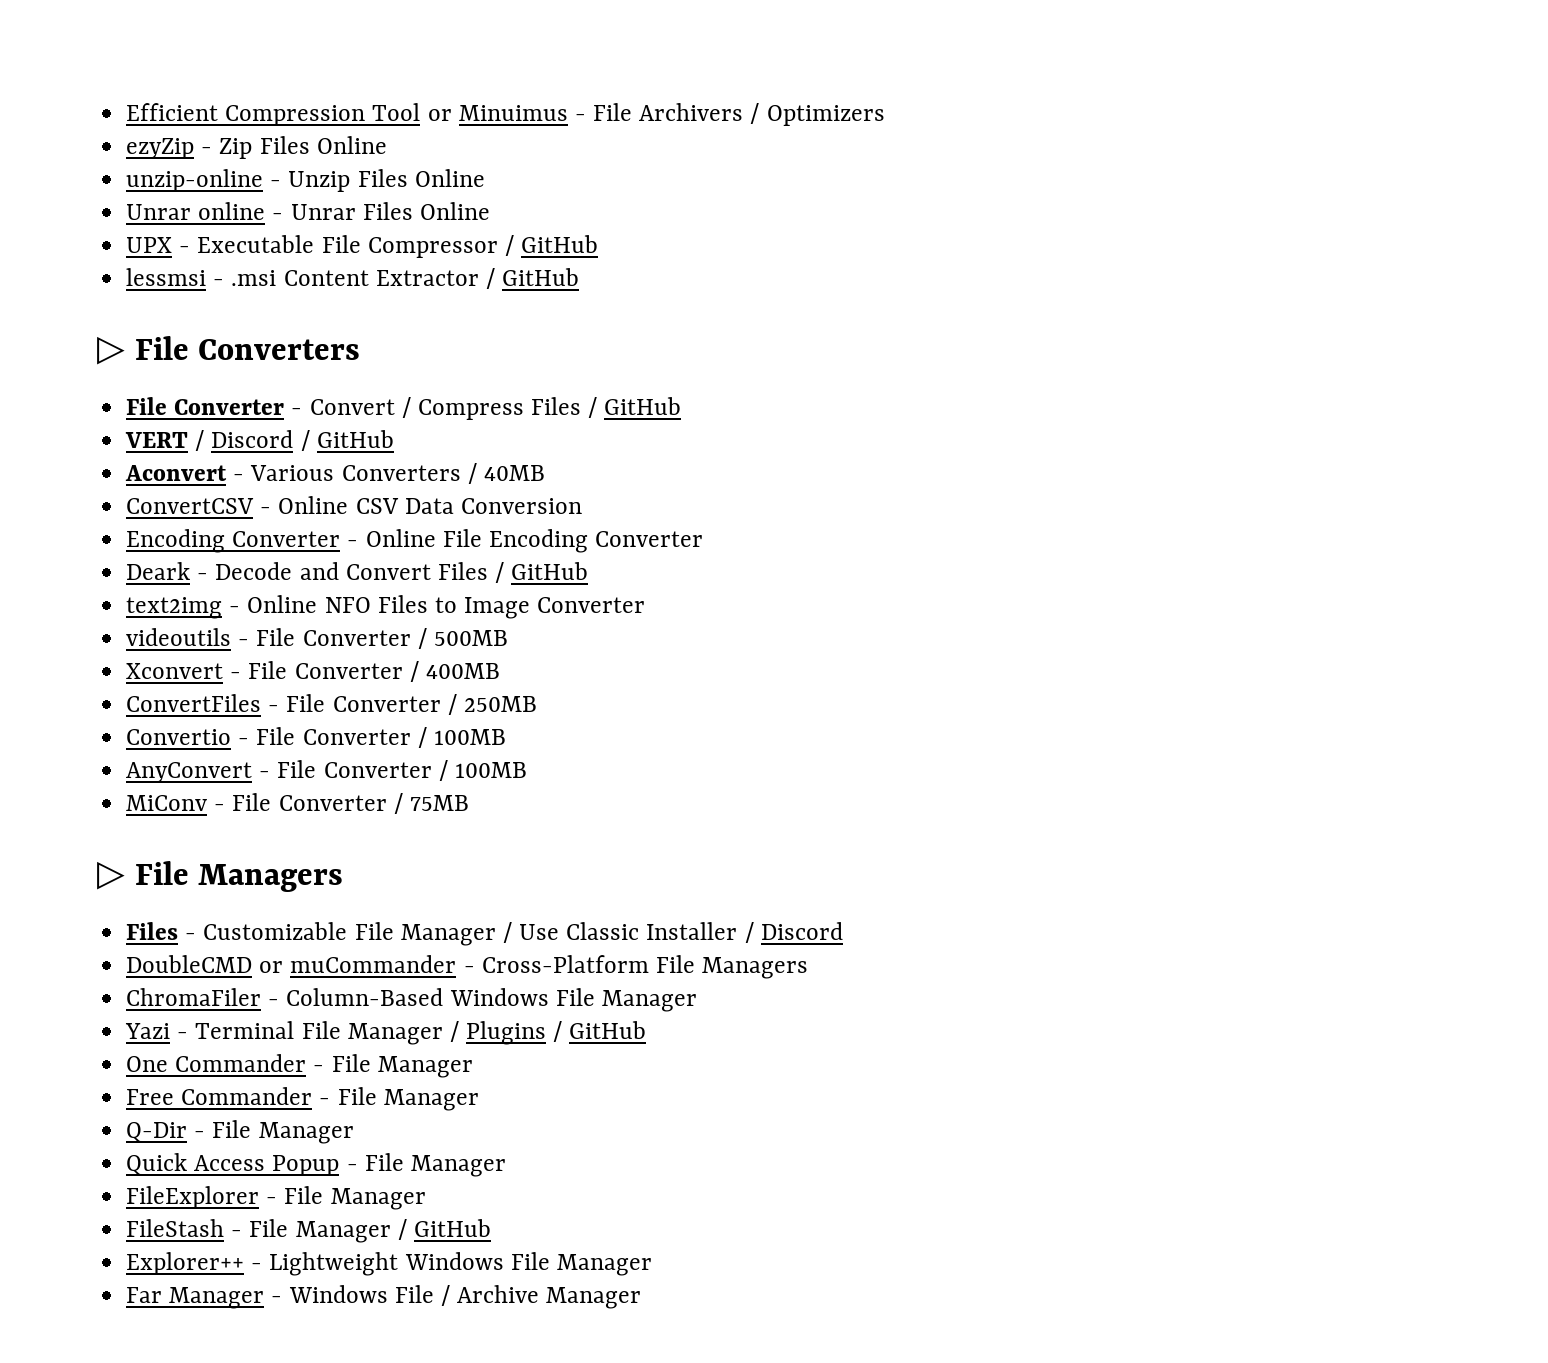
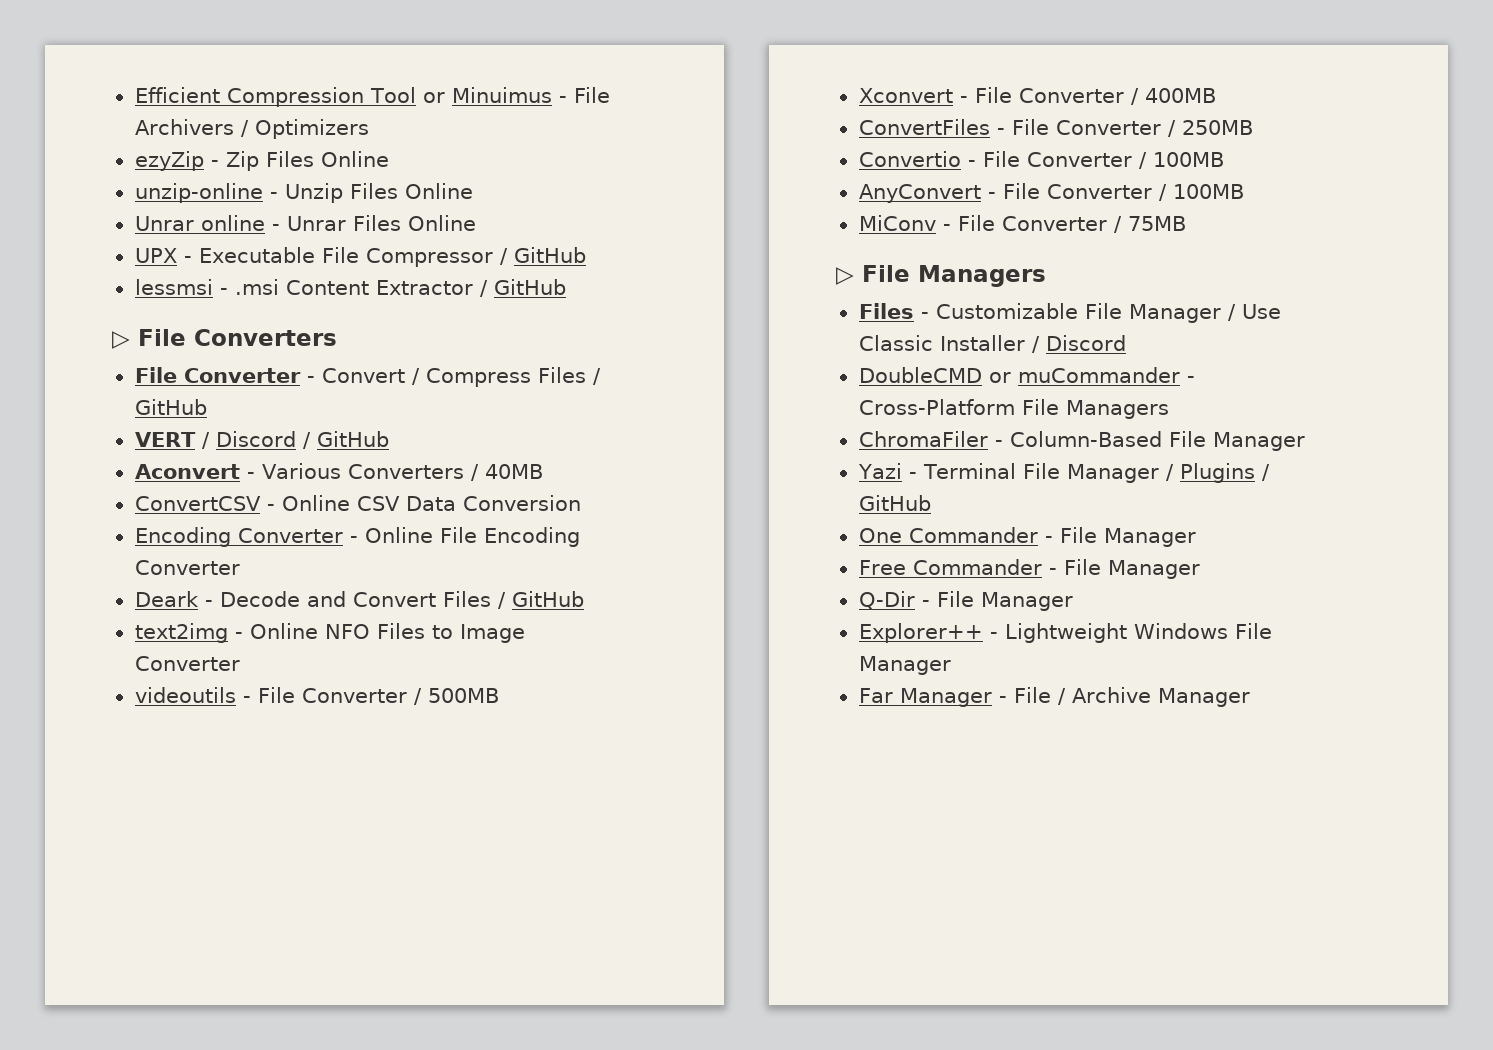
[449,988,549,1006] Windows -> (1162, 439) none
[126,1153,506,1177] [126,1186,426,1210] [126,1219,491,1243] // Quick Access Popup - File Manager // FileExplorer - File Manager // FileStash - File Manager / GitHub -> (1073, 601) none
[288,1285,388,1303] Windows -> (1007, 699) none

